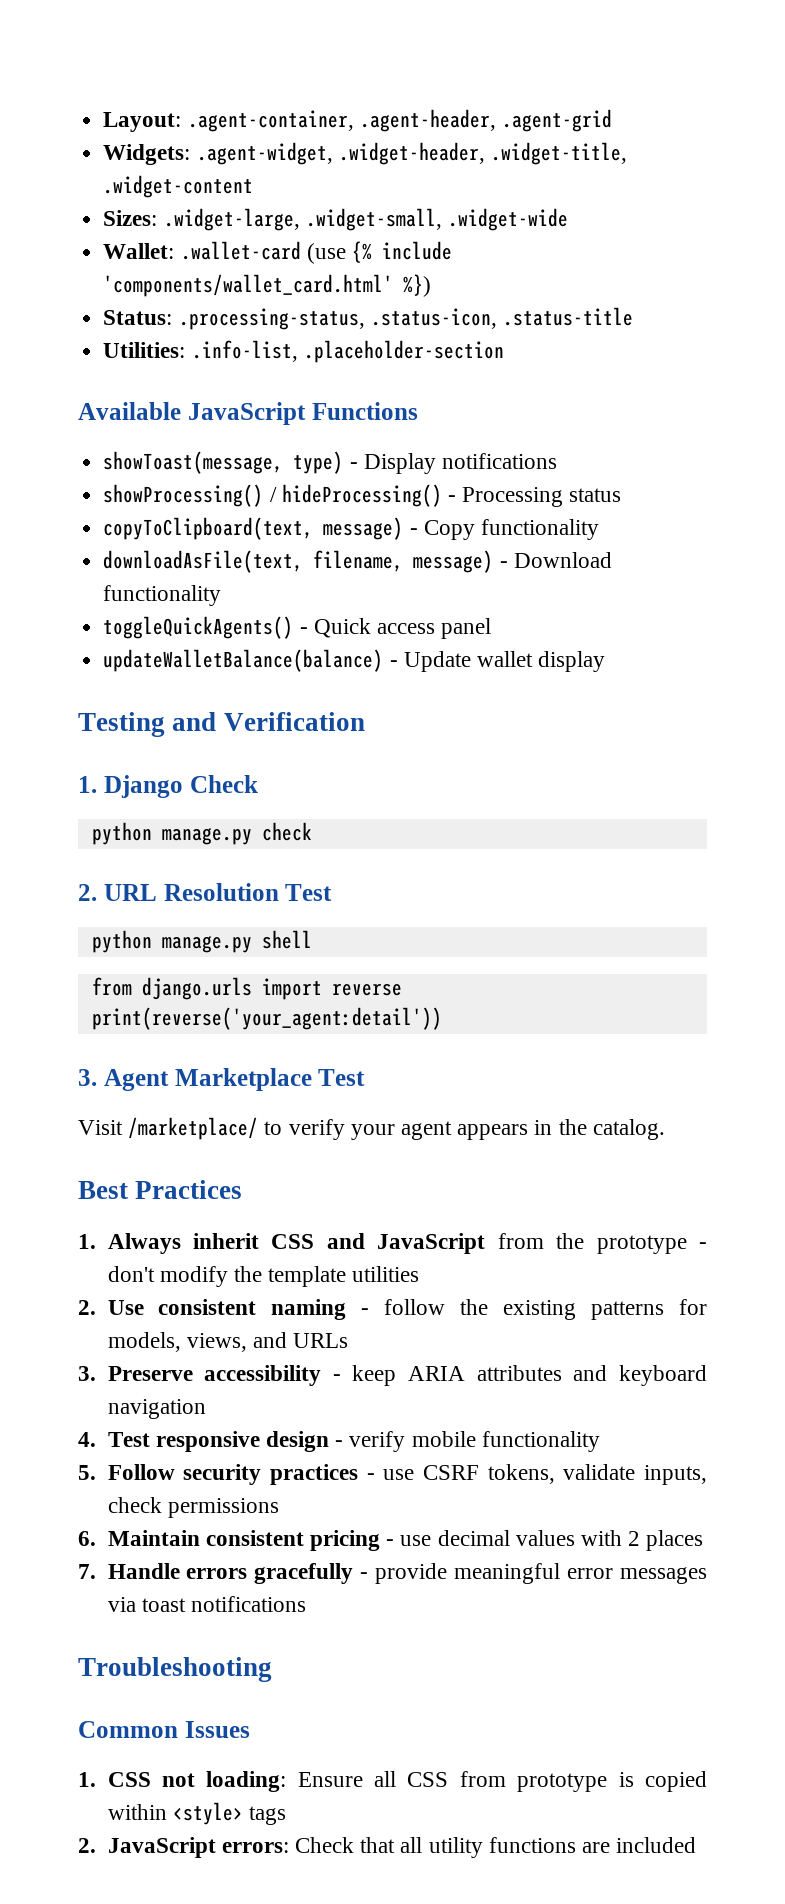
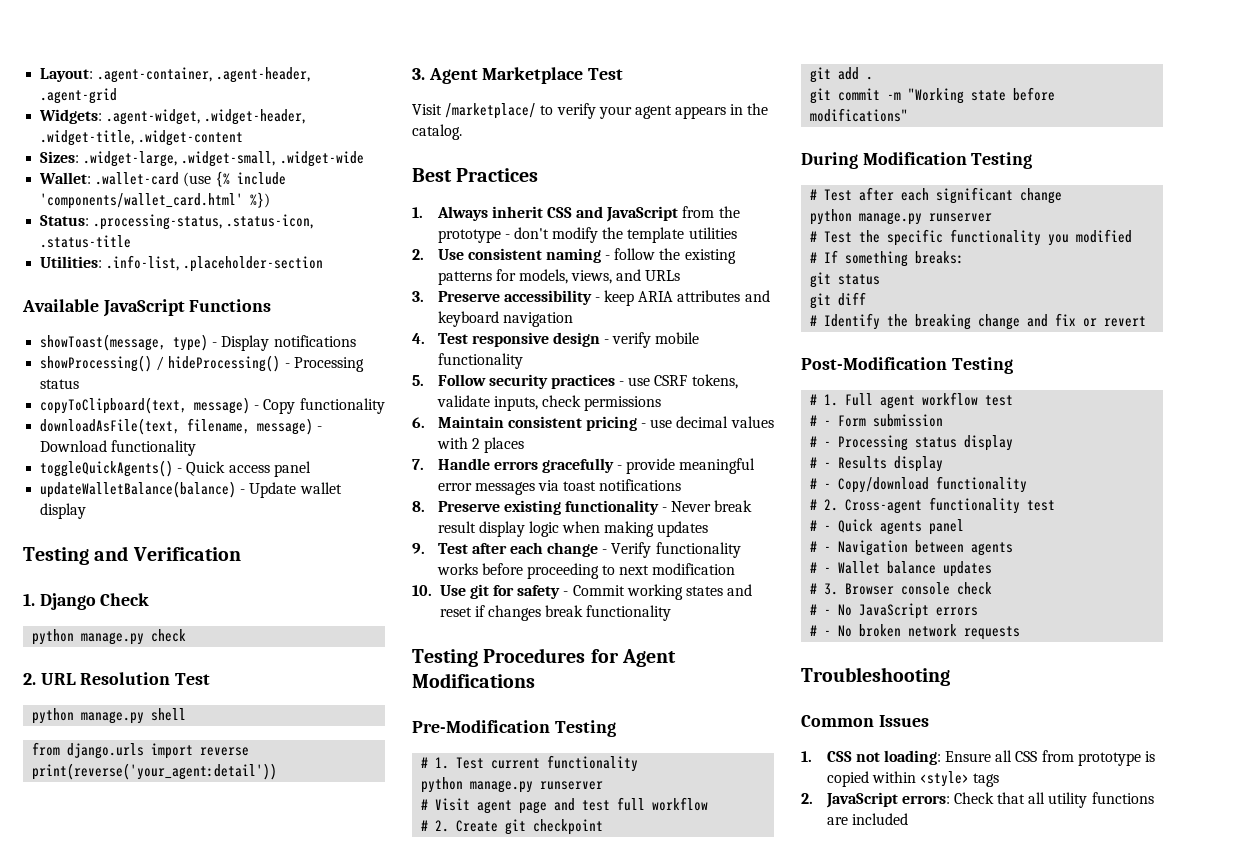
(306, 1604) none -> [412,500,753,515] [437,521,709,537] [412,542,741,558] [436,563,736,579] [412,584,753,600] [439,605,672,621] [412,648,676,667] [412,673,535,688] [412,720,616,737] [421,755,639,772] [421,777,604,793] [421,797,709,814] [421,819,604,835] [810,67,874,83] [810,87,1056,104] [810,108,909,122] [801,152,1033,169] [810,187,1063,204] [810,209,993,225] [810,229,1133,246] [810,250,965,267] [810,272,881,288] [810,292,867,309] [810,313,1147,330] [801,357,1013,374] [810,392,1014,409] [810,414,944,427] [810,435,1014,451] [810,456,944,472] [810,476,1028,493] [810,497,1056,514] [810,519,965,535] [810,540,1014,556] [810,561,993,577] [810,582,993,595] [810,603,979,619] [810,624,1021,640] // 8. Preserve existing functionality - Never break result display logic when making updates // 9. Test after each change - Verify functionality works before proceeding to next modification // 10. Use git for safety - Commit working states and reset if changes break functionality // Testing Procedures for Agent Modifications // Pre-Modification Testing // # 1. Test current functionality // python manage.py runserver // # Visit agent page and test full workflow // # 2. Create git checkpoint // git add . // git commit -m "Working state before modifications" // During Modification Testing // # Test after each significant change // python manage.py runserver // # Test the specific functionality you modified // # If something breaks: // git status // git diff // # Identify the breaking change and fix or revert // Post-Modification Testing // # 1. Full agent workflow test // # - Form submission // # - Processing status display // # - Results display // # - Copy/download functionality // # 2. Cross-agent functionality test // # - Quick agents panel // # - Navigation between agents // # - Wallet balance updates // # 3. Browser console check // # - No JavaScript errors // # - No broken network requests

